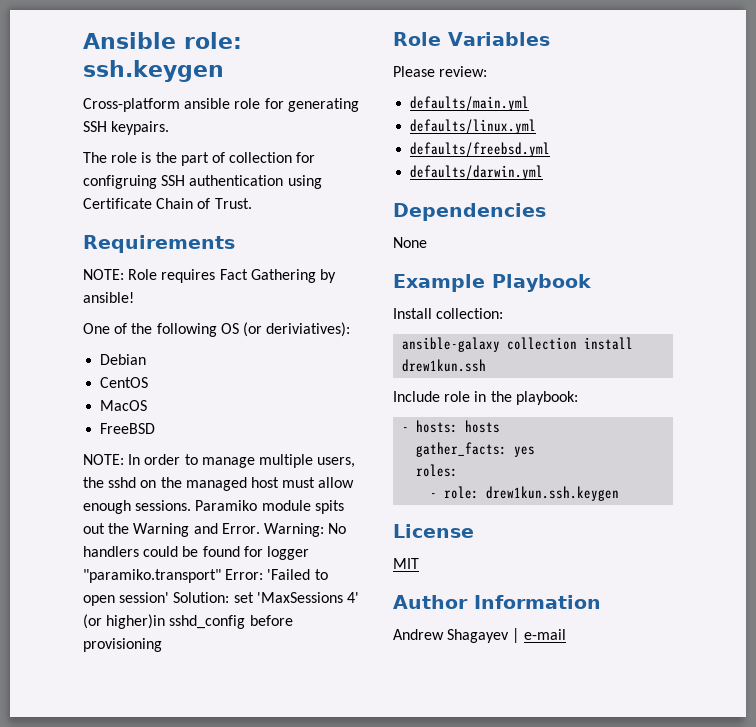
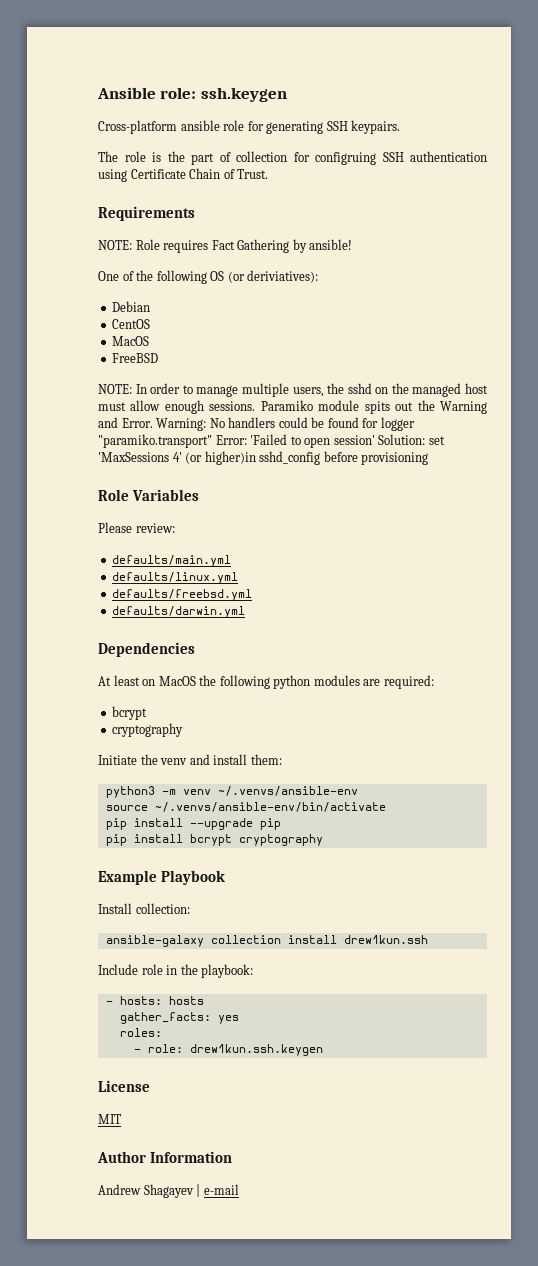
[393,237,427,248] // None -> [98,675,434,689] [112,706,148,720] [112,723,184,737] [98,754,282,765] [105,786,358,798] [105,802,386,812] [105,818,281,830] [105,834,323,846] // At least on MacOS the following python modules are required: // bcrypt // cryptography // Initiate the venv and install them: // python3 -m venv ~/.venvs/ansible-env // source ~/.venvs/ansible-env/bin/activate // pip install --upgrade pip // pip install bcrypt cryptography

